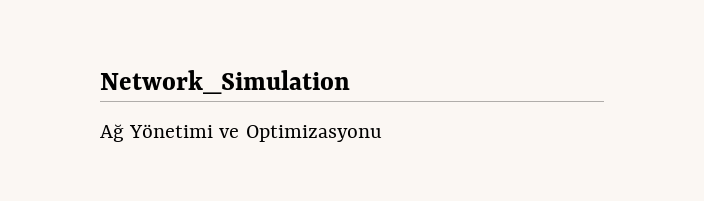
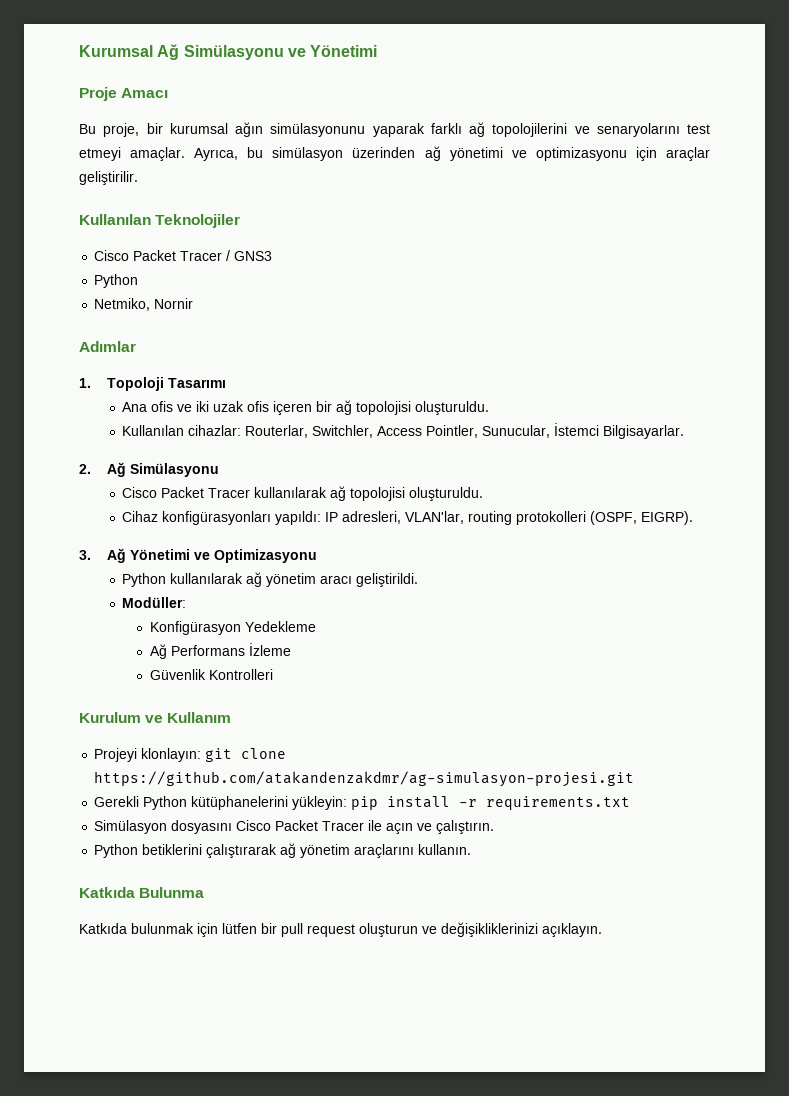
[100,70,350,94] [100,124,382,142] Network_Simulation // Ağ Yönetimi ve Optimizasyonu -> [79,44,378,60] [79,87,169,101] [79,122,710,137] [79,146,710,161] [79,171,138,185] [79,214,241,228] [94,250,273,261] [94,274,139,288] [94,298,194,311] [79,341,136,352] [79,377,226,391] [122,400,490,415] [122,423,685,439] [79,462,219,477] [122,486,484,501] [122,511,694,525] [79,548,317,563] [122,572,419,587] [122,597,187,608] [149,621,316,635] [149,643,291,659] [149,669,273,680] [79,712,232,723] [94,748,287,762] [94,771,635,787] [94,796,631,810] [94,820,495,834] [94,843,472,858] [79,887,205,898] [79,922,602,937] Kurumsal Ağ Simülasyonu ve Yönetimi // Proje Amacı // Bu proje, bir kurumsal ağın simülasyonunu yaparak farklı ağ topolojilerini ve senaryolarını test etmeyi amaçlar. Ayrıca, bu simülasyon üzerinden ağ yönetimi ve optimizasyonu için araçlar geliştirilir. // Kullanılan Teknolojiler // Cisco Packet Tracer / GNS3 // Python // Netmiko, Nornir // Adımlar // 1. Topoloji Tasarımı // Ana ofis ve iki uzak ofis içeren bir ağ topolojisi oluşturuldu. // Kullanılan cihazlar: Routerlar, Switchler, Access Pointler, Sunucular, İstemci Bilgisayarlar. // 2. Ağ Simülasyonu // Cisco Packet Tracer kullanılarak ağ topolojisi oluşturuldu. // Cihaz konfigürasyonları yapıldı: IP adresleri, VLAN'lar, routing protokolleri (OSPF, EIGRP). // 3. Ağ Yönetimi ve Optimizasyonu // Python kullanılarak ağ yönetim aracı geliştirildi. // Modüller: // Konfigürasyon Yedekleme // Ağ Performans İzleme // Güvenlik Kontrolleri // Kurulum ve Kullanım // Projeyi klonlayın: git clone https://github.com/atakandenzakdmr/ag-simulasyon-projesi.git // Gerekli Python kütüphanelerini yükleyin: pip install -r requirements.txt // Simülasyon dosyasını Cisco Packet Tracer ile açın ve çalıştırın. // Python betiklerini çalıştırarak ağ yönetim araçlarını kullanın. // Katkıda Bulunma // Katkıda bulunmak için lütfen bir pull request oluşturun ve değişikliklerinizi açıklayın.

